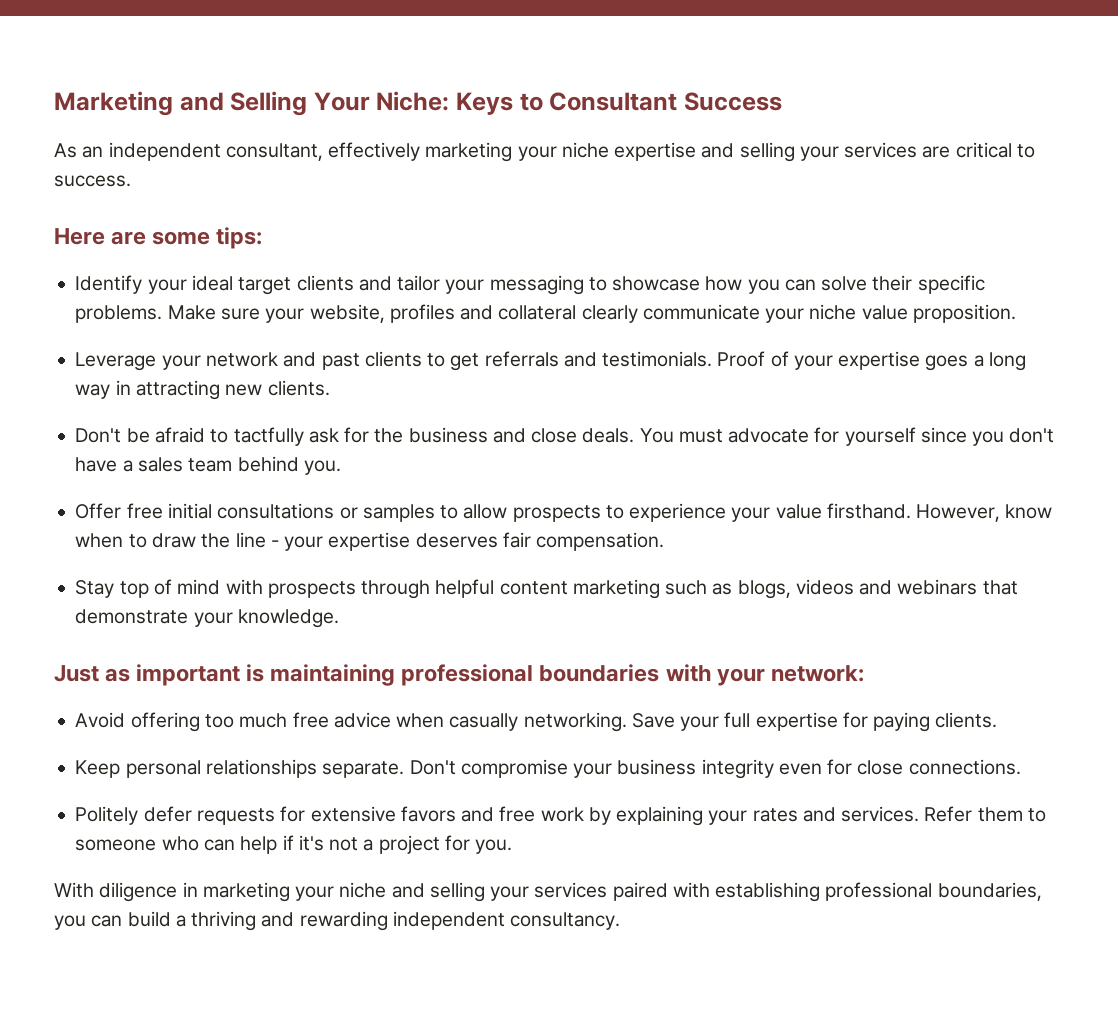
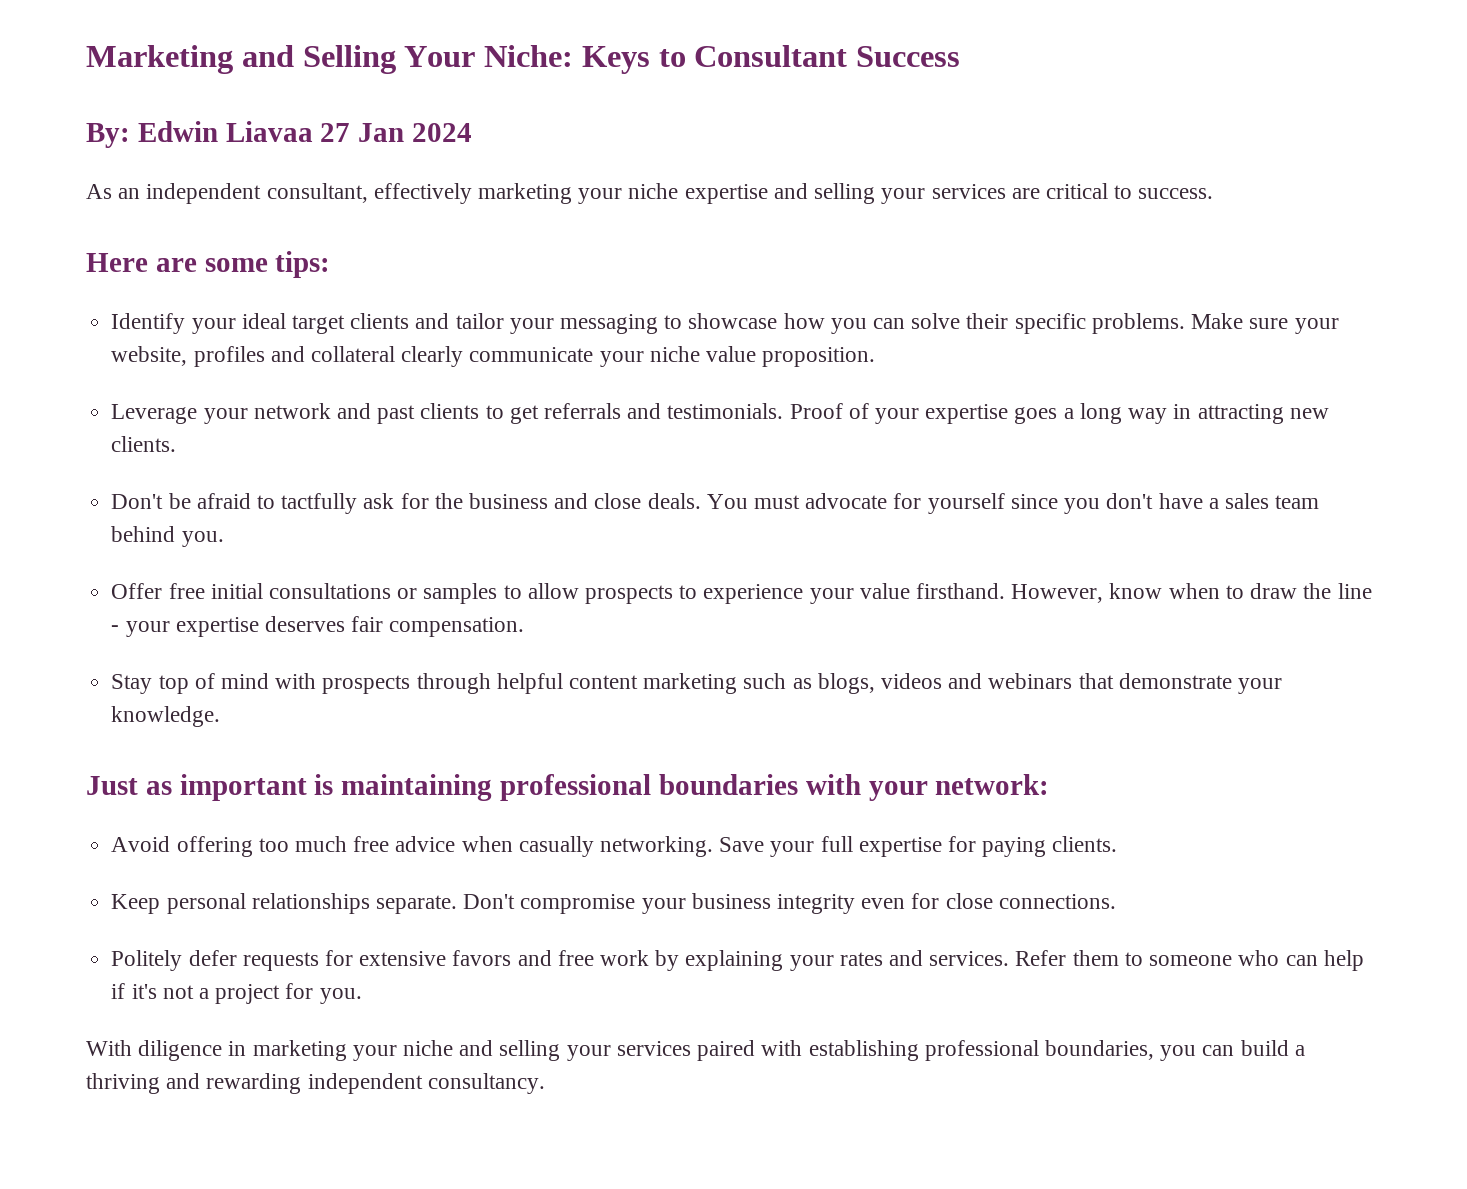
(782, 101) none -> [86,121,473,148] // By: Edwin Liavaa 27 Jan 2024

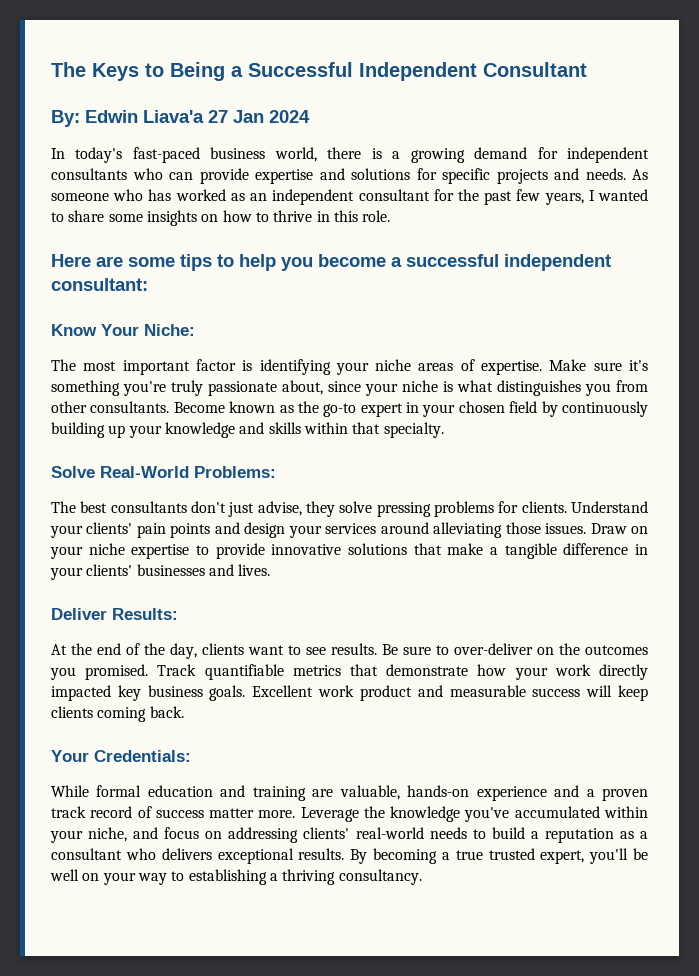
[86,45,686,74] Marketing and Selling Your Niche: Keys to -> [51,62,477,81] The Keys to Being a Successful Independent
[856,46,961,67] Success -> (587, 69) none
[225,121,313,142] Liavaa -> [143,110,204,123] Liava'a
[86,183,1214,204] [86,251,331,278] [111,313,1339,334] [111,346,876,367] [111,403,1329,424] [111,436,177,452] [111,493,1320,514] [111,526,224,547] [111,583,1372,604] [111,616,525,637] [111,673,1283,694] [111,706,221,727] [86,774,1050,801] [111,836,1118,857] [111,893,1116,914] [111,950,1364,971] [111,983,362,1004] [86,1040,1305,1061] [86,1073,423,1094] As an independent consultant, effectively marketing your niche expertise and selling your services are critical to success. // Here are some tips: // Identify your ideal target clients and tailor your messaging to showcase how you can solve their specific problems. Make sure your website, profiles and collateral clearly communicate your niche value proposition. // Leverage your network and past clients to get referrals and testimonials. Proof of your expertise goes a long way in attracting new clients. // Don't be afraid to tactfully ask for the business and close deals. You must advocate for yourself since you don't have a sales team behind you. // Offer free initial consultations or samples to allow prospects to experience your value firsthand. However, know when to draw the line - your expertise deserves fair compensation. // Stay top of mind with prospects through helpful content marketing such as blogs, videos and webinars that demonstrate your knowledge. // Just as important is maintaining professional boundaries with your network: // Avoid offering too much free advice when casually networking. Save your full expertise for paying clients. // Keep personal relationships separate. Don't compromise your business integrity even for close connections. // Politely defer requests for extensive favors and free work by explaining your rates and services. Refer them to someone who can help if it's not a project for you. // With diligence in marketing your niche and selling your services paired with establishing professional boundaries, you can build a thriving and rewarding independent -> [51,147,649,163] [51,168,648,184] [51,189,648,205] [51,210,391,226] [51,254,611,271] [51,278,148,291] [51,324,195,336] [51,359,648,375] [51,380,648,396] [51,401,649,417] [51,422,444,438] [51,466,276,478] [51,501,648,517] [50,522,648,538] [50,543,648,559] [50,564,271,580] [51,608,178,620] [51,643,648,659] [50,664,648,680] [51,685,648,701] [51,706,184,722] [51,750,191,762] [51,785,648,801] [51,806,648,822] [50,827,648,843] [51,848,648,864] [50,869,336,885] In today's fast-paced business world, there is a growing demand for independent consultants who can provide expertise and solutions for specific projects and needs. As someone who has worked as an independent consultant for the past few years, I wanted to share some insights on how to thrive in this role. // Here are some tips to help you become a successful independent consultant: // Know Your Niche: // The most important factor is identifying your niche areas of expertise. Make sure it's something you're truly passionate about, since your niche is what distinguishes you from other consultants. Become known as the go-to expert in your chosen field by continuously building up your knowledge and skills within that specialty. // Solve Real-World Problems: // The best consultants don't just advise, they solve pressing problems for clients. Understand your clients' pain points and design your services around alleviating those issues. Draw on your niche expertise to provide innovative solutions that make a tangible difference in your clients' businesses and lives. // Deliver Results: // At the end of the day, clients want to see results. Be sure to over-deliver on the outcomes you promised. Track quantifiable metrics that demonstrate how your work directly impacted key business goals. Excellent work product and measurable success will keep clients coming back. // Your Credentials: // While formal education and training are valuable, hands-on experience and a proven track record of success matter more. Leverage the knowledge you've accumulated within your niche, and focus on addressing clients' real-world needs to build a reputation as a consultant who delivers exceptional results. By becoming a true trusted expert, you'll be well on your way to establishing a thriving

